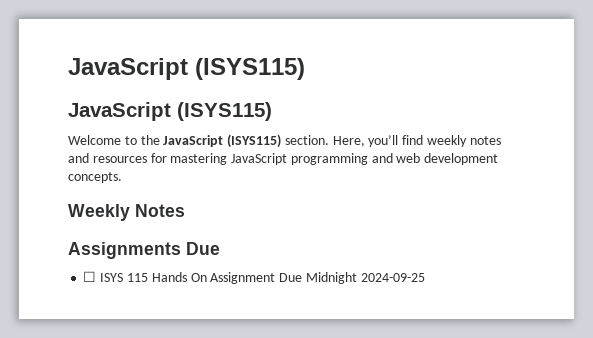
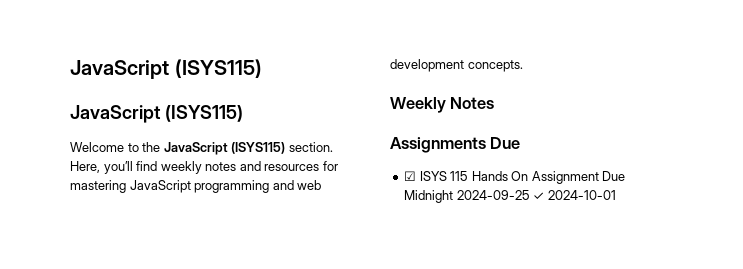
[83,271,97,282] ☐ -> [404,171,417,181] ☑
(425, 277) none -> [533,190,616,200] ✓ 2024-10-01

